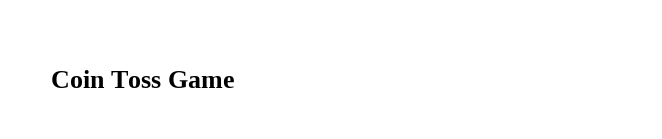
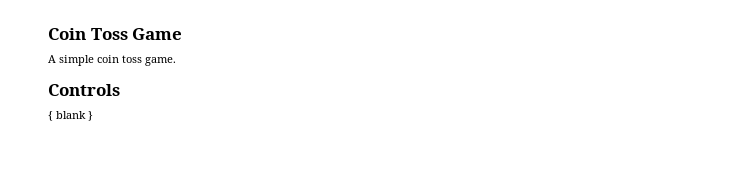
(236, 79) none -> [48,55,176,66] [48,84,120,96] [48,111,93,121] // A simple coin toss game. // Controls // { blank }

